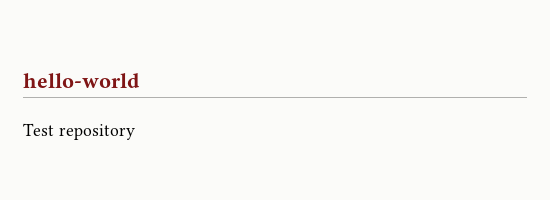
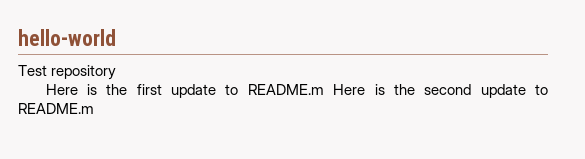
(135, 132) none -> [45,84,548,98] [18,103,94,114] // Here is the first update to README.m Here is the second update to README.m

